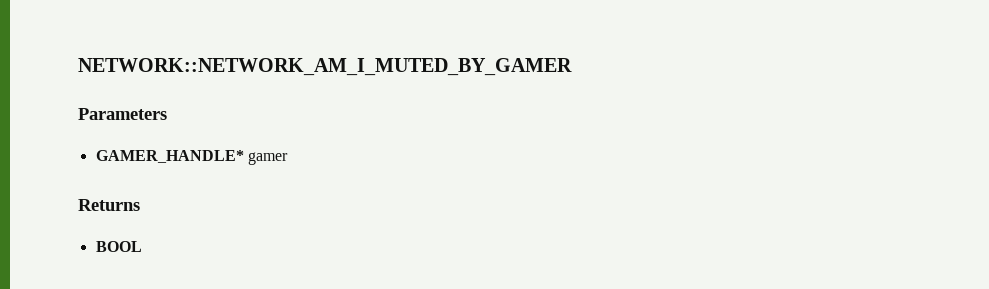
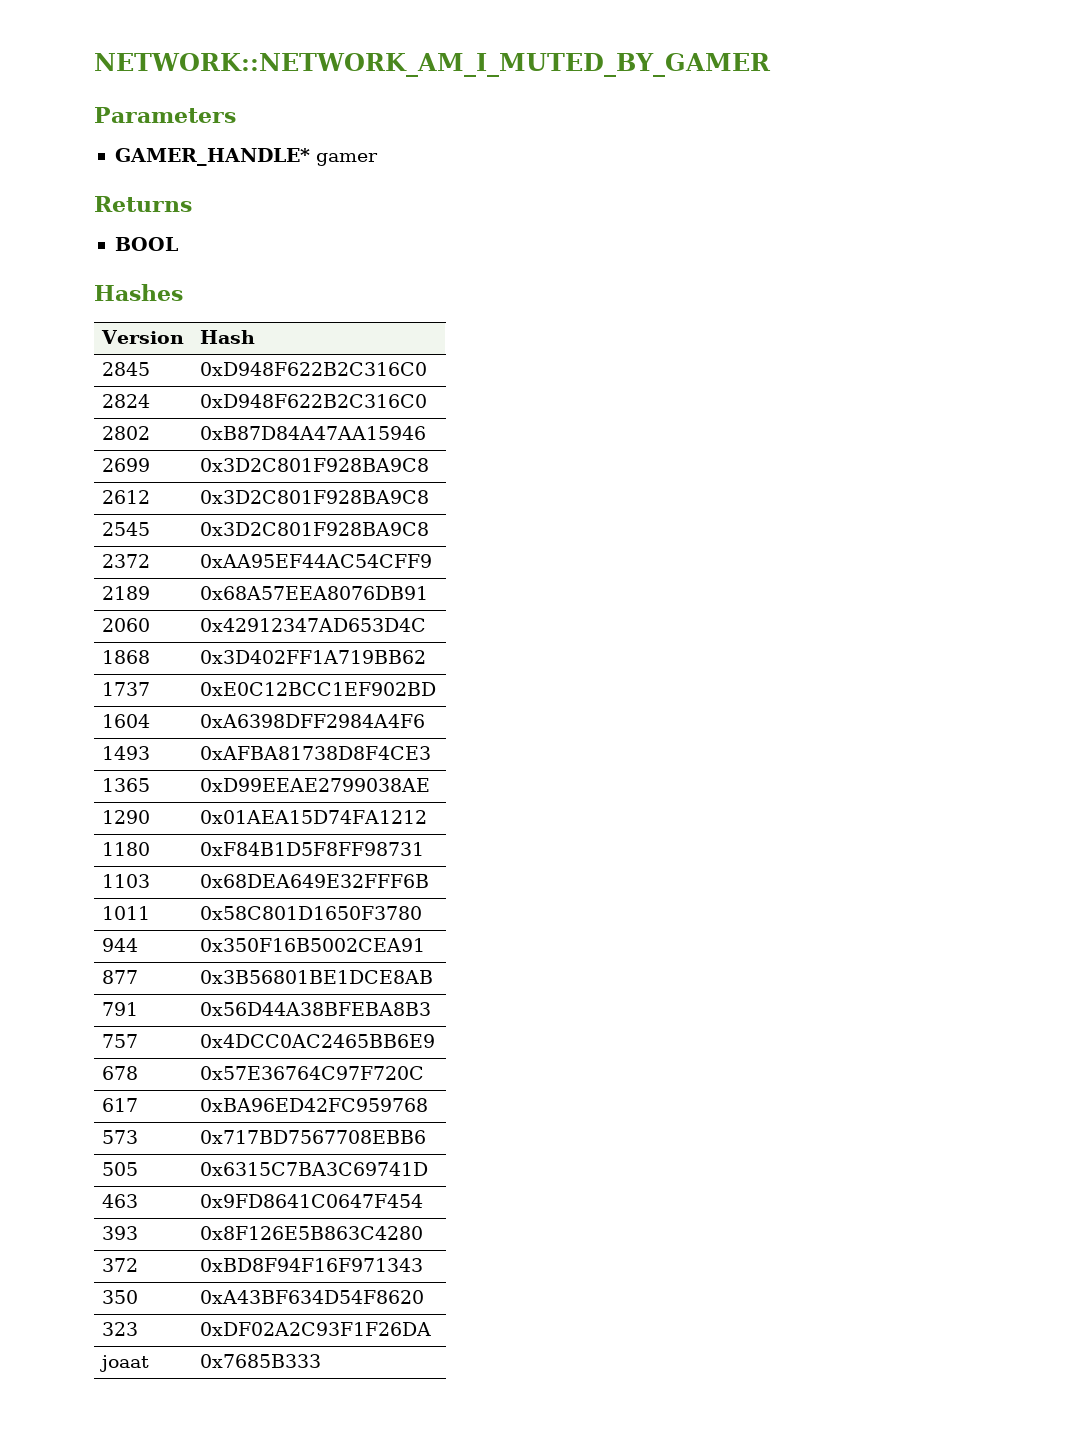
(142, 246) none -> [94,284,183,301] [100,330,184,344] [199,330,255,344] [101,362,150,376] [199,362,427,376] [101,394,150,408] [199,394,427,408] [101,426,150,440] [199,426,426,440] [101,458,150,472] [199,458,429,472] [101,490,150,504] [199,490,429,504] [101,522,150,536] [199,522,429,536] [101,554,150,568] [199,554,432,568] [101,586,150,600] [199,586,428,600] [101,618,150,632] [199,618,426,632] [101,650,150,664] [199,650,426,664] [101,682,150,696] [199,682,436,696] [101,714,150,728] [199,714,425,728] [101,746,150,760] [199,746,431,760] [101,778,150,792] [199,778,430,792] [101,810,150,824] [199,810,427,824] [101,842,150,856] [199,842,424,856] [101,874,150,888] [199,874,429,888] [101,906,150,920] [199,906,422,920] [101,938,138,952] [199,938,425,952] [101,970,138,984] [199,970,433,984] [101,1002,138,1016] [199,1002,431,1016] [101,1034,138,1048] [199,1034,435,1048] [101,1066,138,1080] [199,1066,424,1080] [101,1098,138,1112] [199,1098,428,1112] [101,1130,138,1144] [199,1130,426,1144] [101,1162,138,1176] [199,1162,428,1176] [101,1194,138,1208] [199,1194,423,1208] [101,1226,138,1240] [199,1226,423,1240] [101,1258,138,1272] [199,1258,423,1272] [101,1290,138,1304] [199,1290,424,1304] [101,1322,138,1336] [199,1322,431,1336] [99,1355,149,1372] [199,1354,321,1368] // Hashes // Version | Hash // 2845 | 0xD948F622B2C316C0 // 2824 | 0xD948F622B2C316C0 // 2802 | 0xB87D84A47AA15946 // 2699 | 0x3D2C801F928BA9C8 // 2612 | 0x3D2C801F928BA9C8 // 2545 | 0x3D2C801F928BA9C8 // 2372 | 0xAA95EF44AC54CFF9 // 2189 | 0x68A57EEA8076DB91 // 2060 | 0x42912347AD653D4C // 1868 | 0x3D402FF1A719BB62 // 1737 | 0xE0C12BCC1EF902BD // 1604 | 0xA6398DFF2984A4F6 // 1493 | 0xAFBA81738D8F4CE3 // 1365 | 0xD99EEAE2799038AE // 1290 | 0x01AEA15D74FA1212 // 1180 | 0xF84B1D5F8FF98731 // 1103 | 0x68DEA649E32FFF6B // 1011 | 0x58C801D1650F3780 // 944 | 0x350F16B5002CEA91 // 877 | 0x3B56801BE1DCE8AB // 791 | 0x56D44A38BFEBA8B3 // 757 | 0x4DCC0AC2465BB6E9 // 678 | 0x57E36764C97F720C // 617 | 0xBA96ED42FC959768 // 573 | 0x717BD7567708EBB6 // 505 | 0x6315C7BA3C69741D // 463 | 0x9FD8641C0647F454 // 393 | 0x8F126E5B863C4280 // 372 | 0xBD8F94F16F971343 // 350 | 0xA43BF634D54F8620 // 323 | 0xDF02A2C93F1F26DA // joaat | 0x7685B333

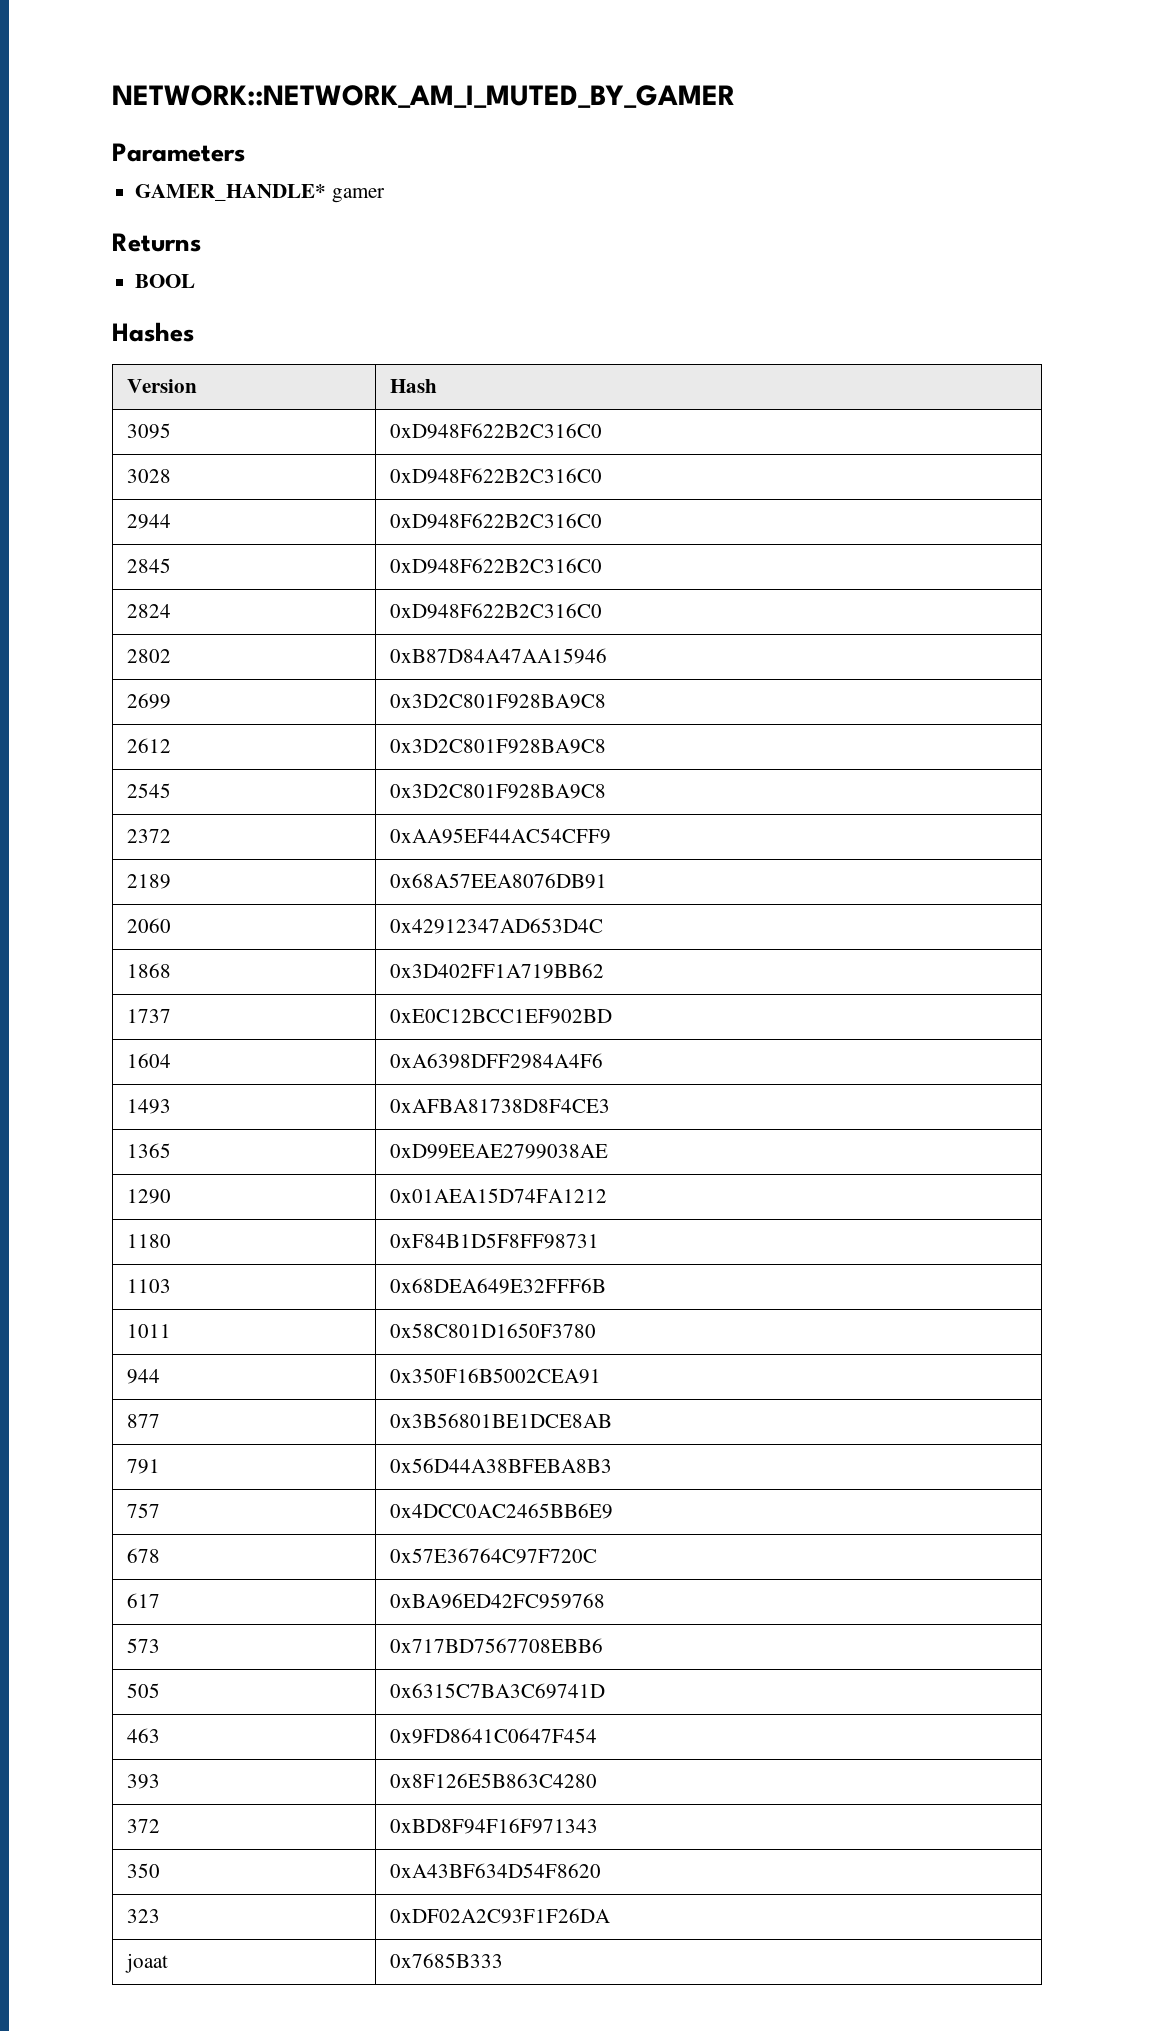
(255, 337) none -> [126,423,171,439] [389,423,602,439] [126,469,171,483] [389,468,602,484] [126,514,171,529] [389,513,602,529] // 3095 | 0xD948F622B2C316C0 // 3028 | 0xD948F622B2C316C0 // 2944 | 0xD948F622B2C316C0

